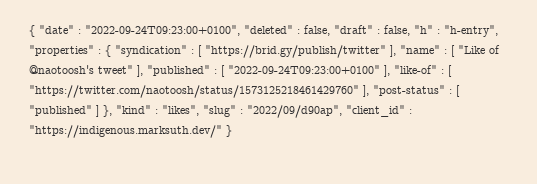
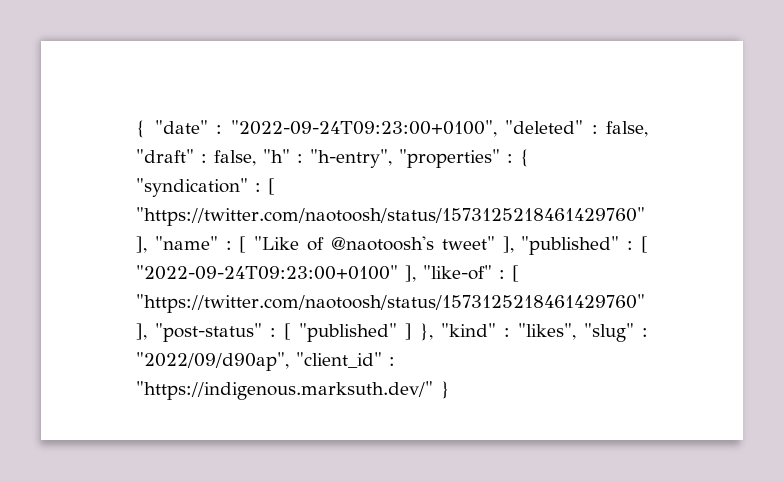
[205,45,386,58] "https://brid.gy/publish/twitter" -> [136,207,645,226] "https://twitter.com/naotoosh/status/1573125218461429760"

